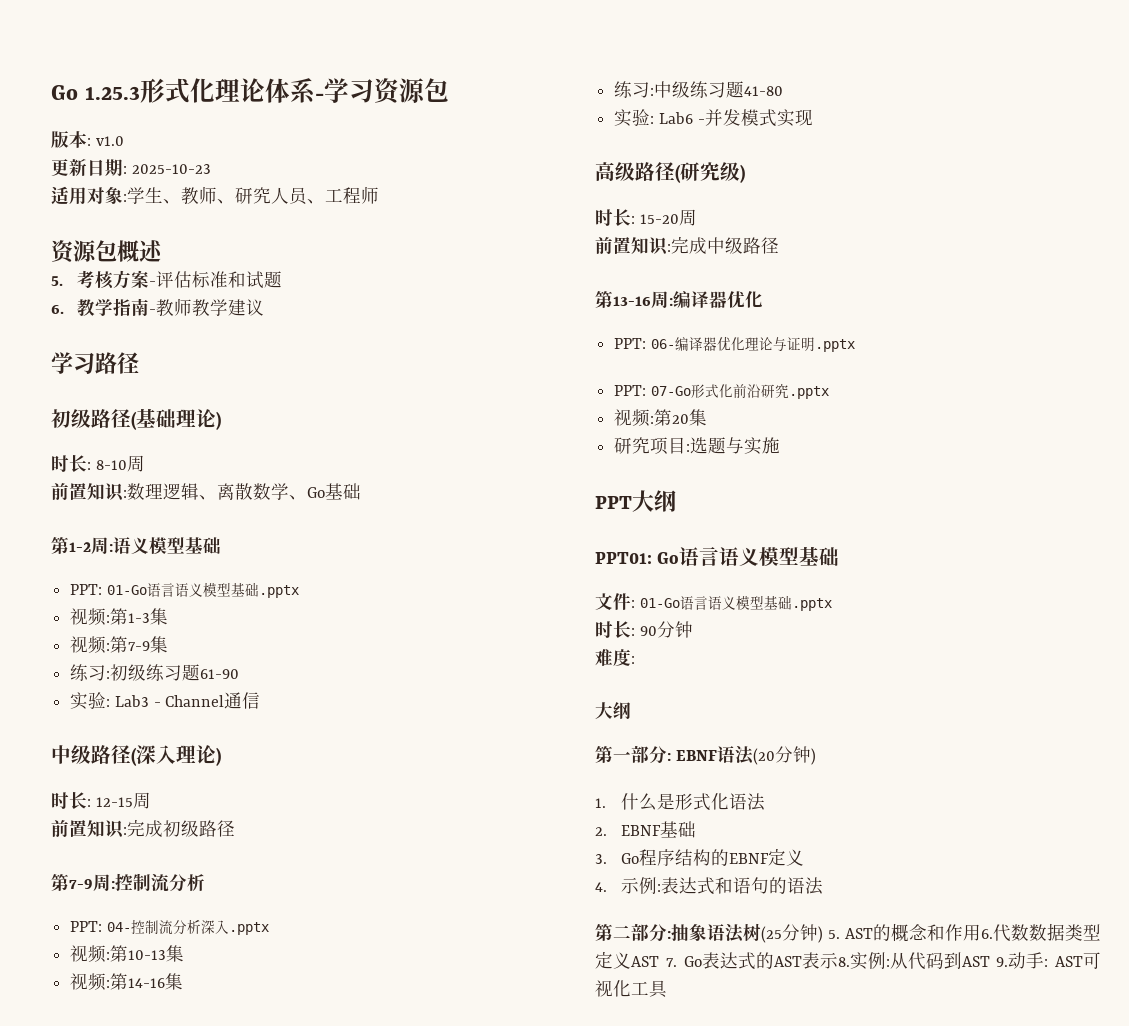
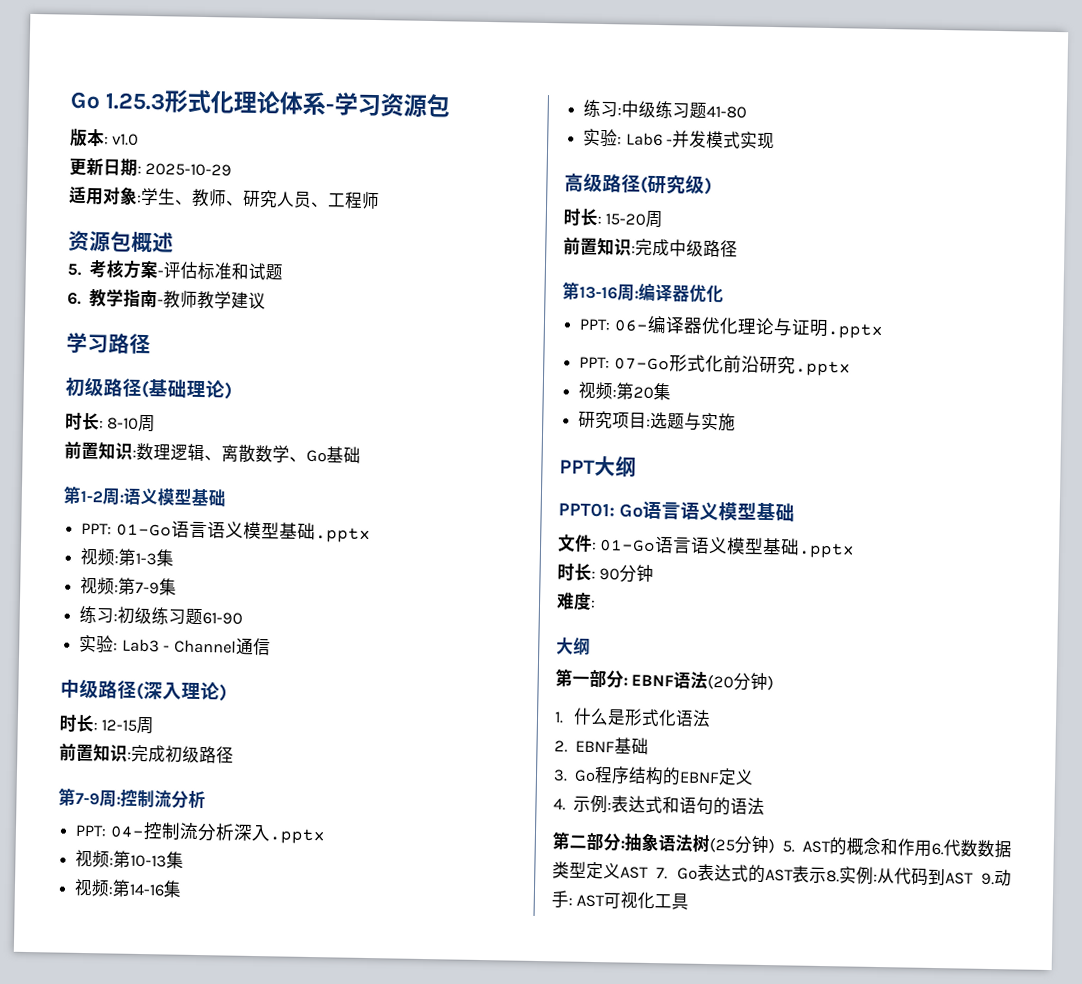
[131,164,211,174] 2025-10-23 -> [145,162,233,177] 2025-10-29

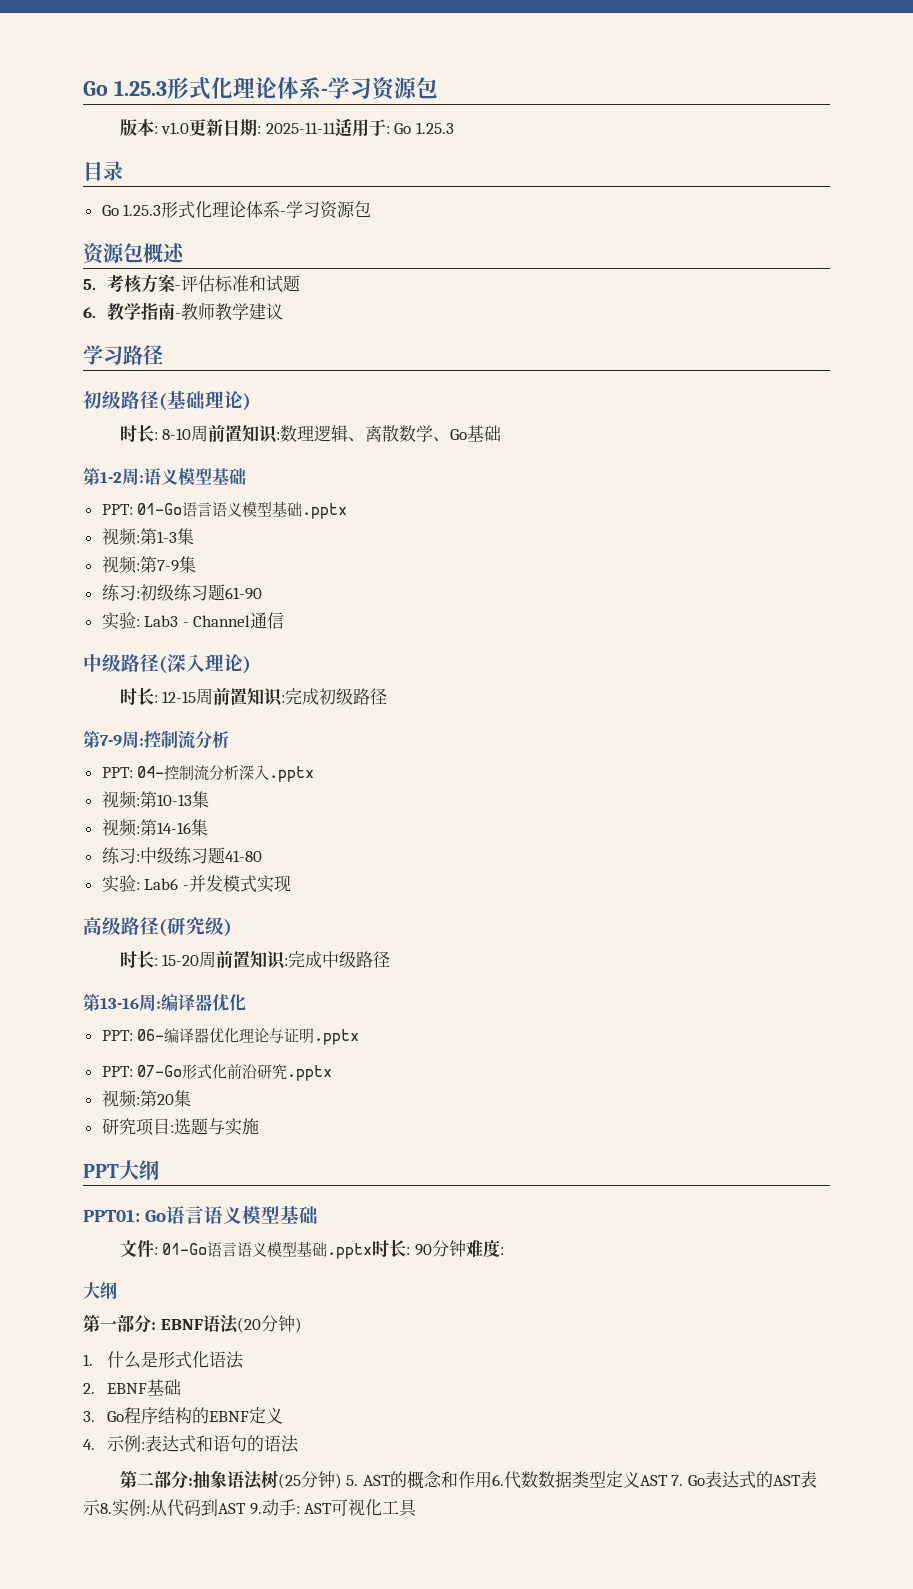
(140, 139) // -> (190, 128) none
[145,162,233,177] [69,186,380,210] 2025-10-29 // 适用对象:学生、教师、研究人员、工程师 -> [265,118,454,137] [83,161,123,181] [101,201,372,219] 2025-11-11适用于: Go 1.25.3 // 目录 // Go 1.25.3形式化理论体系-学习资源包
(157, 423) // -> (209, 433) none
(155, 725) // -> (214, 696) none
(664, 219) // -> (217, 959) none
(856, 550) // -> (373, 1251) none
(655, 573) // -> (466, 1248) none

